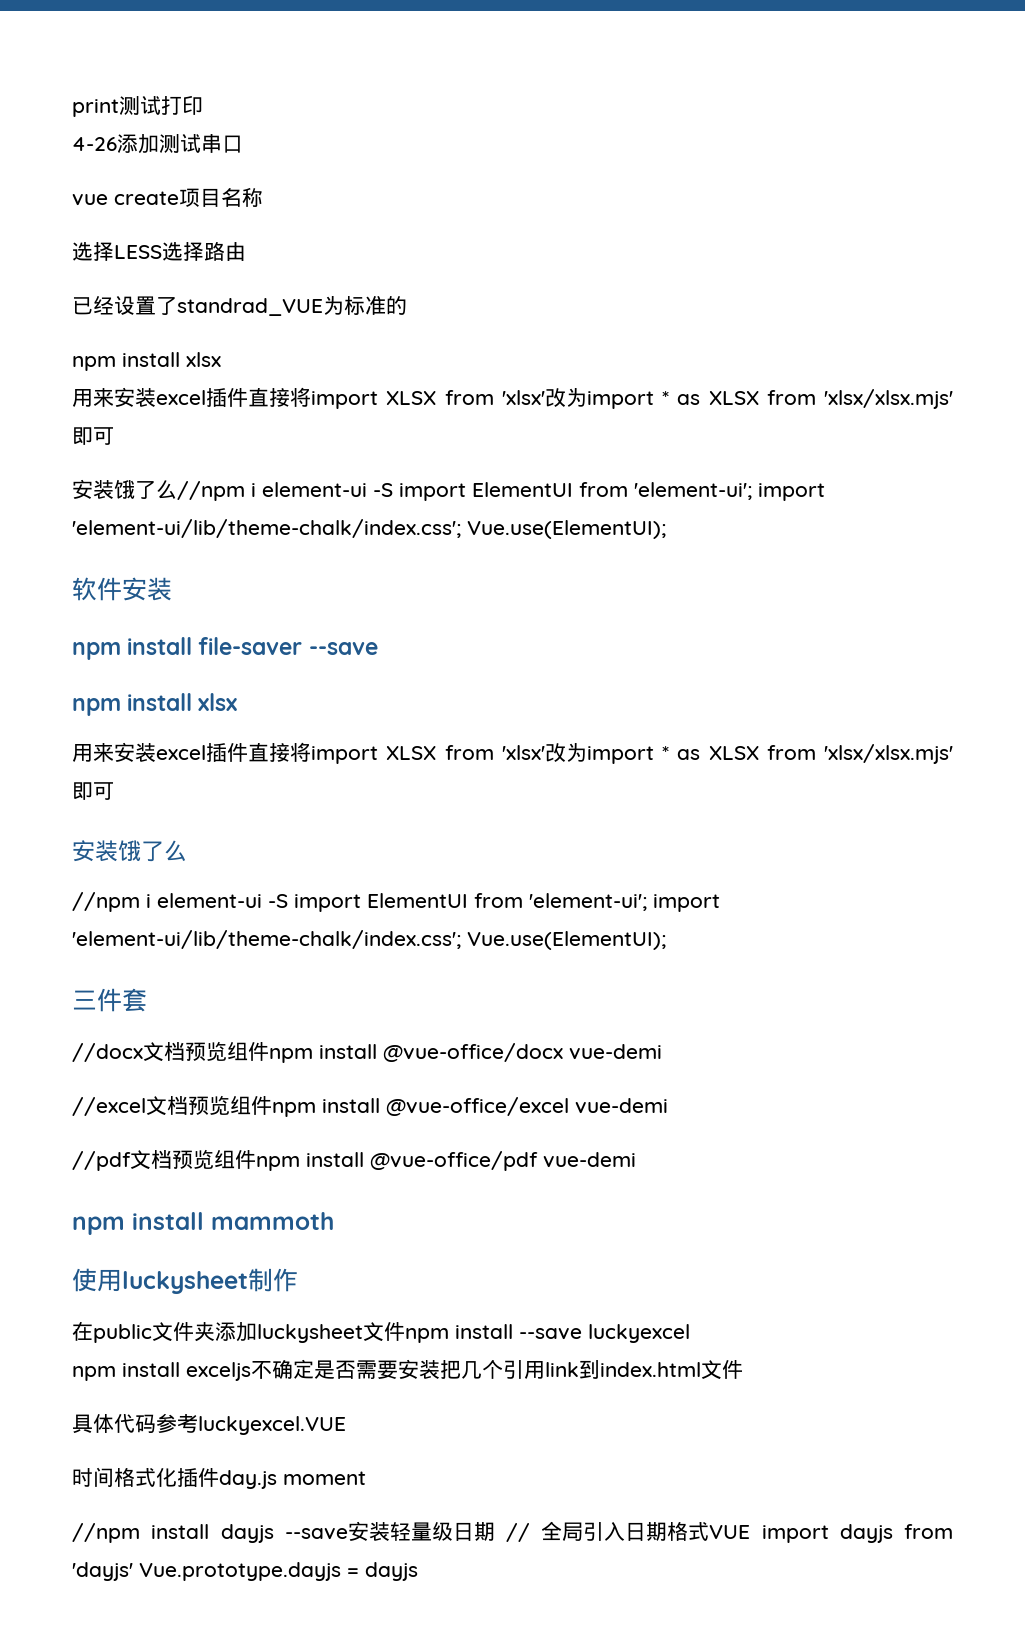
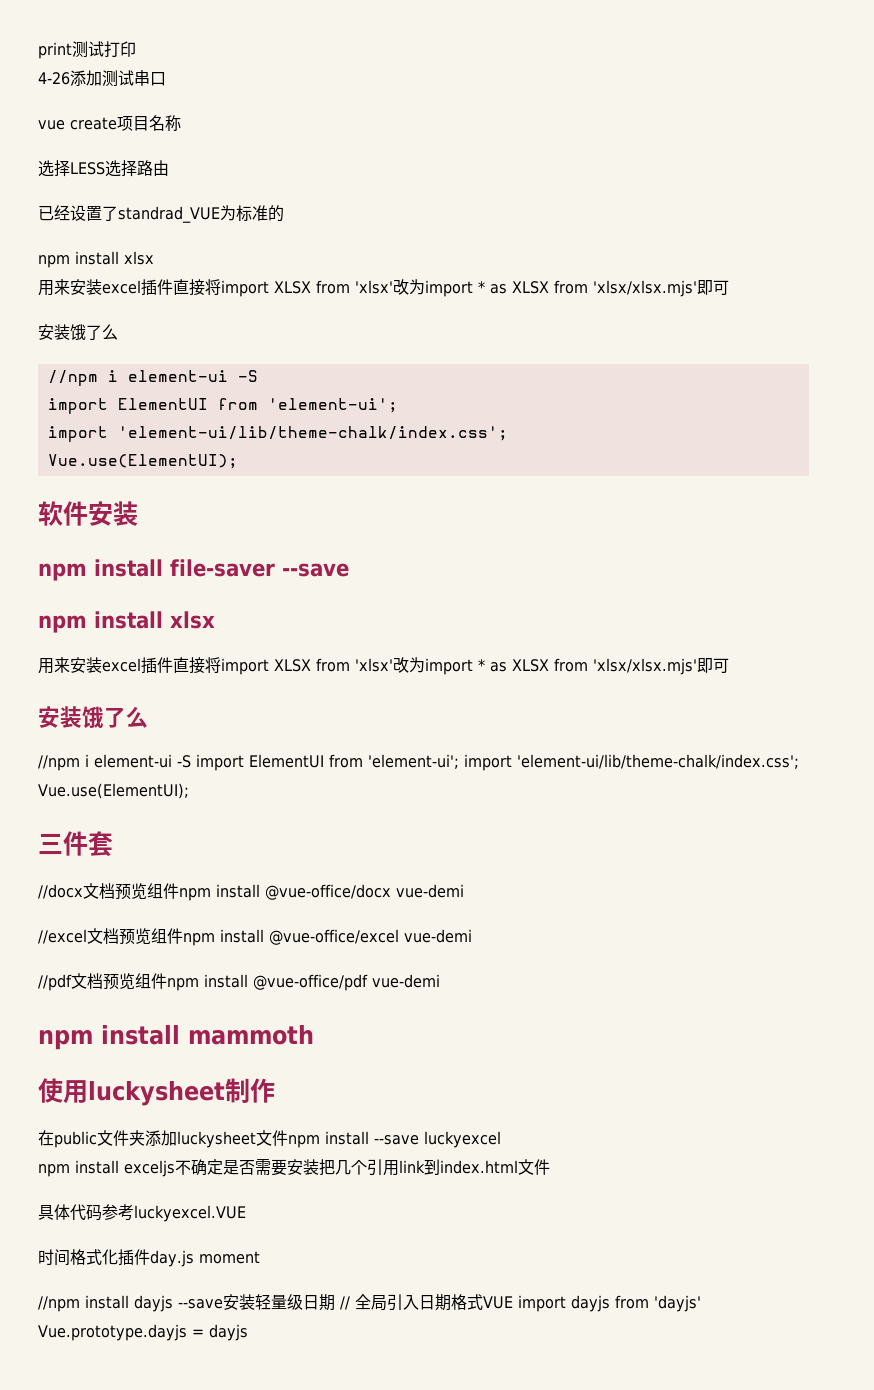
[177,481,825,501] [72,519,461,538] //npm i element-ui -S import ElementUI from 'element-ui'; import 'element-ui/lib/theme-chalk/index.css'; -> [47,370,258,386] [47,398,398,414] [47,426,508,442] // //npm i element-ui -S // import ElementUI from 'element-ui'; // import 'element-ui/lib/theme-chalk/index.css'; //

